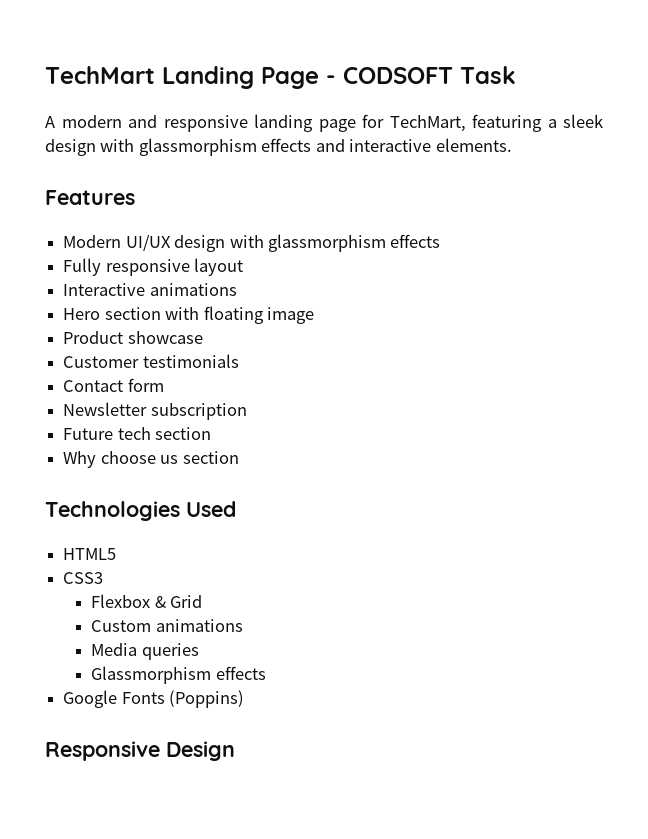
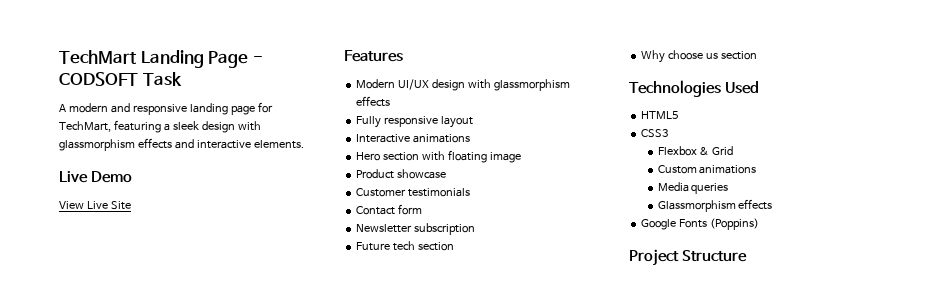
(512, 145) none -> [59,171,133,183] [59,201,131,210] // Live Demo // View Live Site
[45,741,235,761] Responsive Design -> [629,249,748,266] Project Structure

